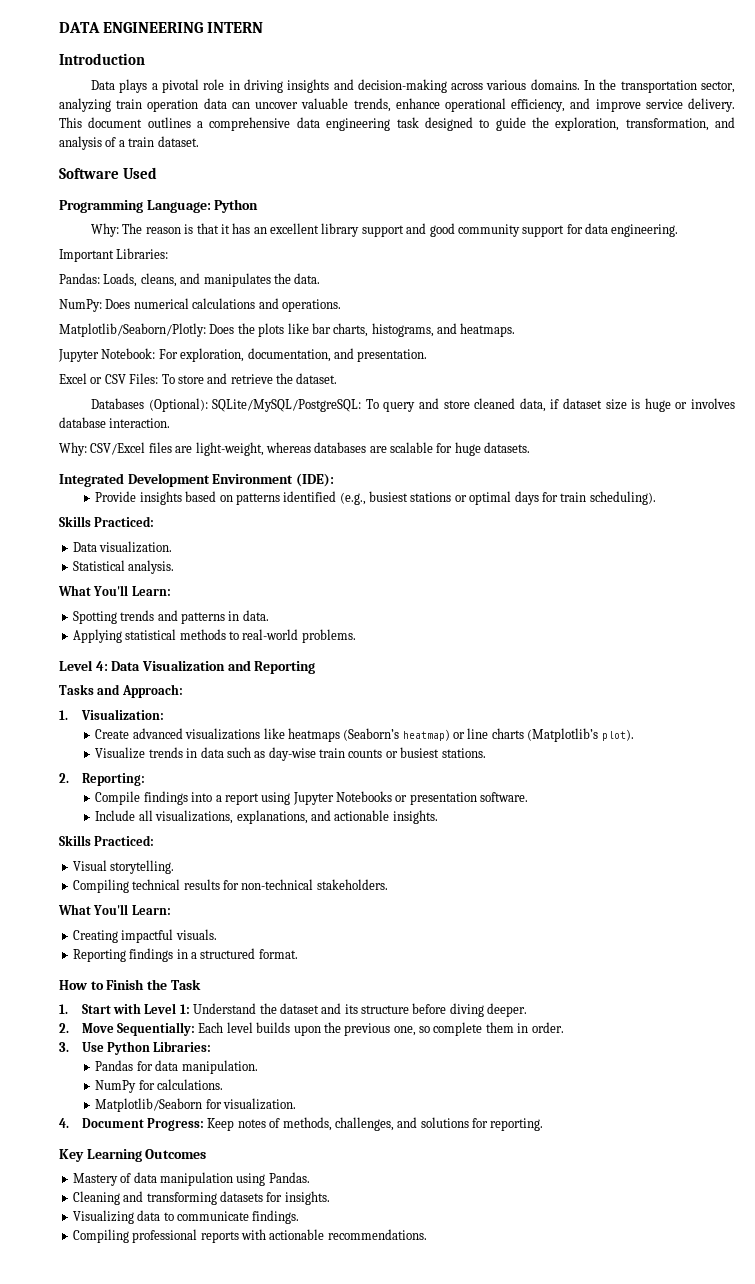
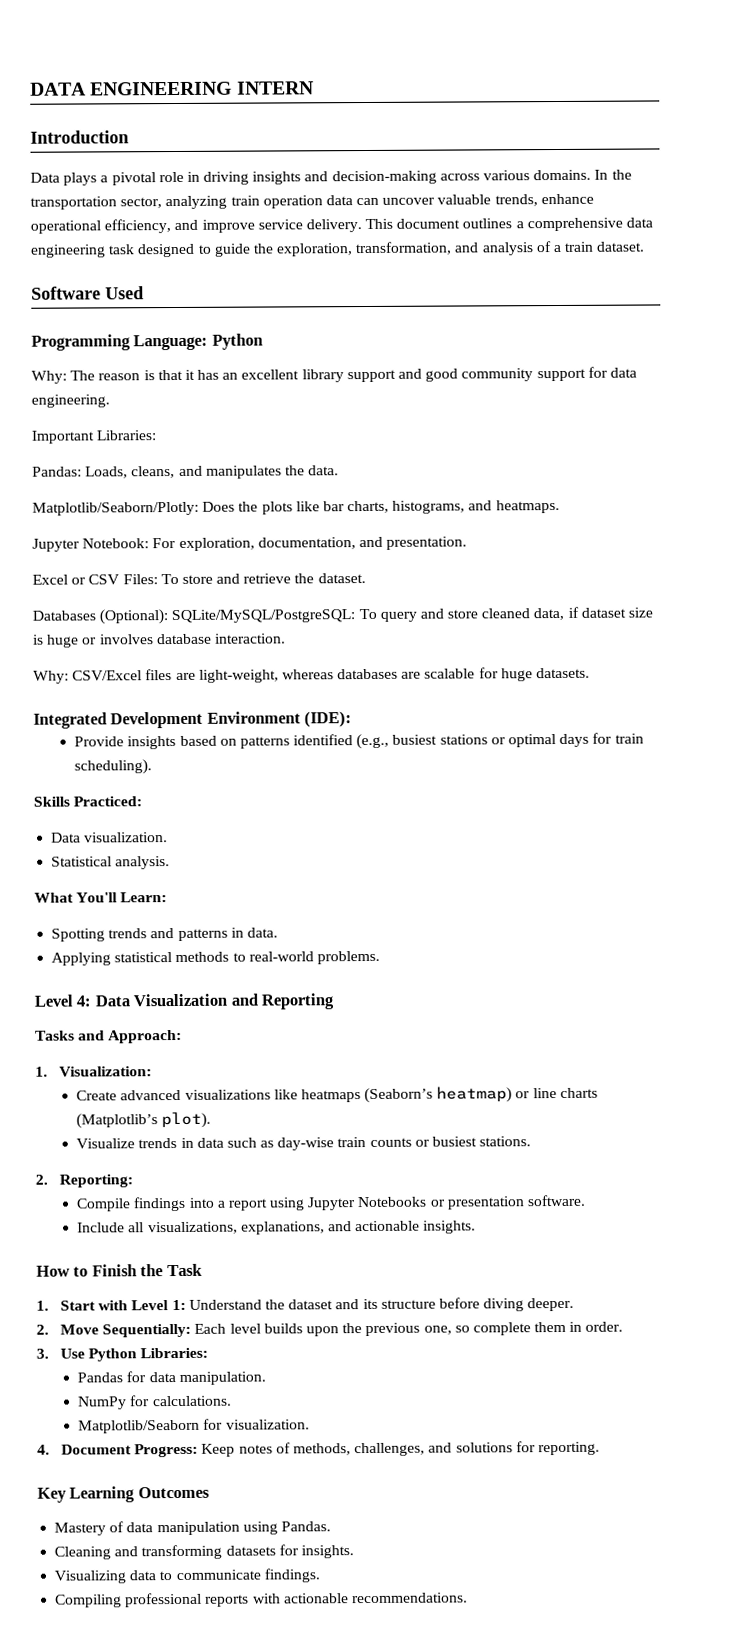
[59,298,341,312] // NumPy: Does numerical calculations and operations. -> (340, 470) none
[59,835,155,846] [72,860,175,874] [72,879,388,893] [58,904,171,915] [72,929,217,943] [72,948,298,962] // Skills Practiced: // Visual storytelling. // Compiling technical results for non-technical stakeholders. // What You'll Learn: // Creating impactful visuals. // Reporting findings in a structured format. -> (477, 1227) none

